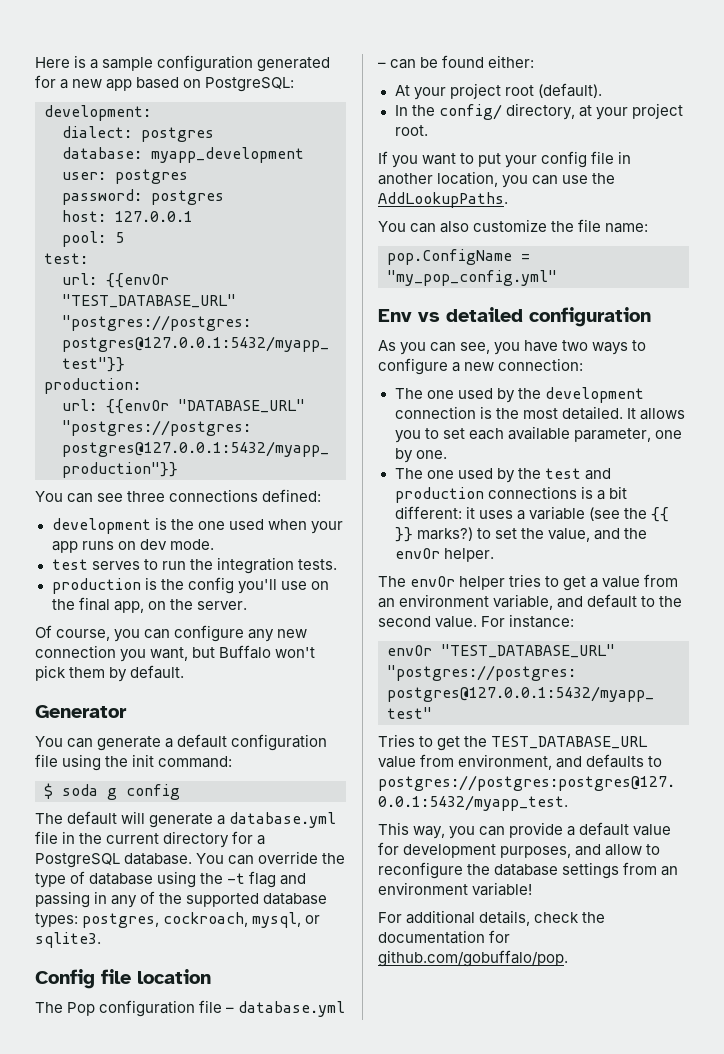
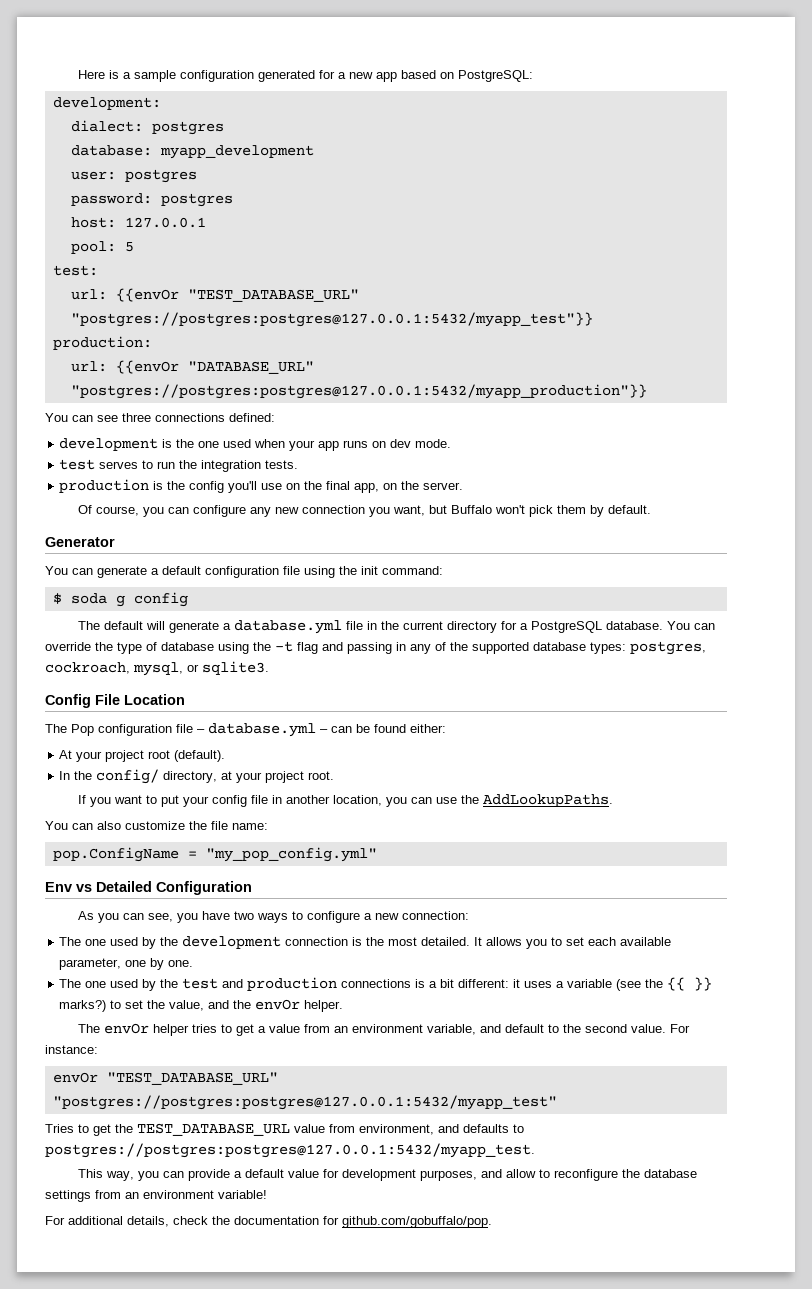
[101,969,211,984] file location -> [95,694,185,705] File Location
[446,307,651,327] detailed configuration -> [96,881,252,895] Detailed Configuration

